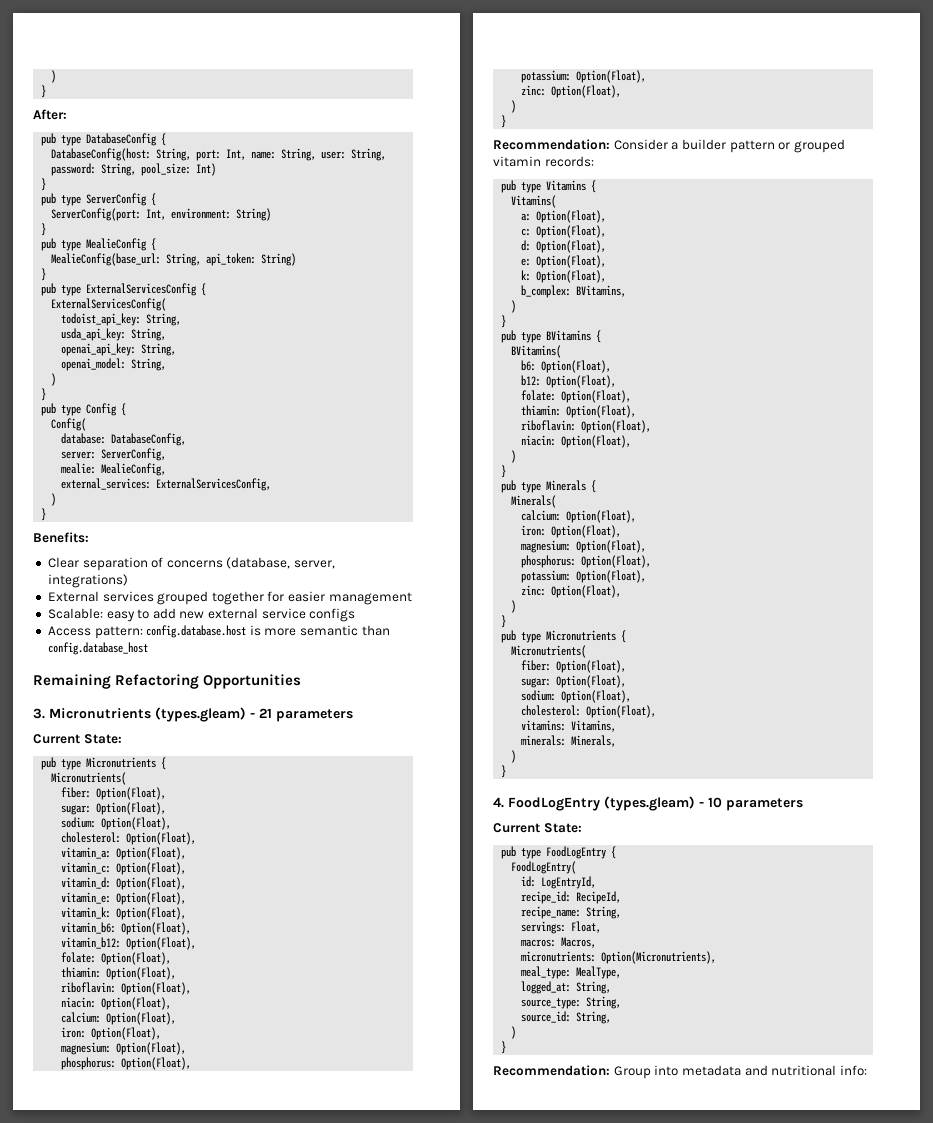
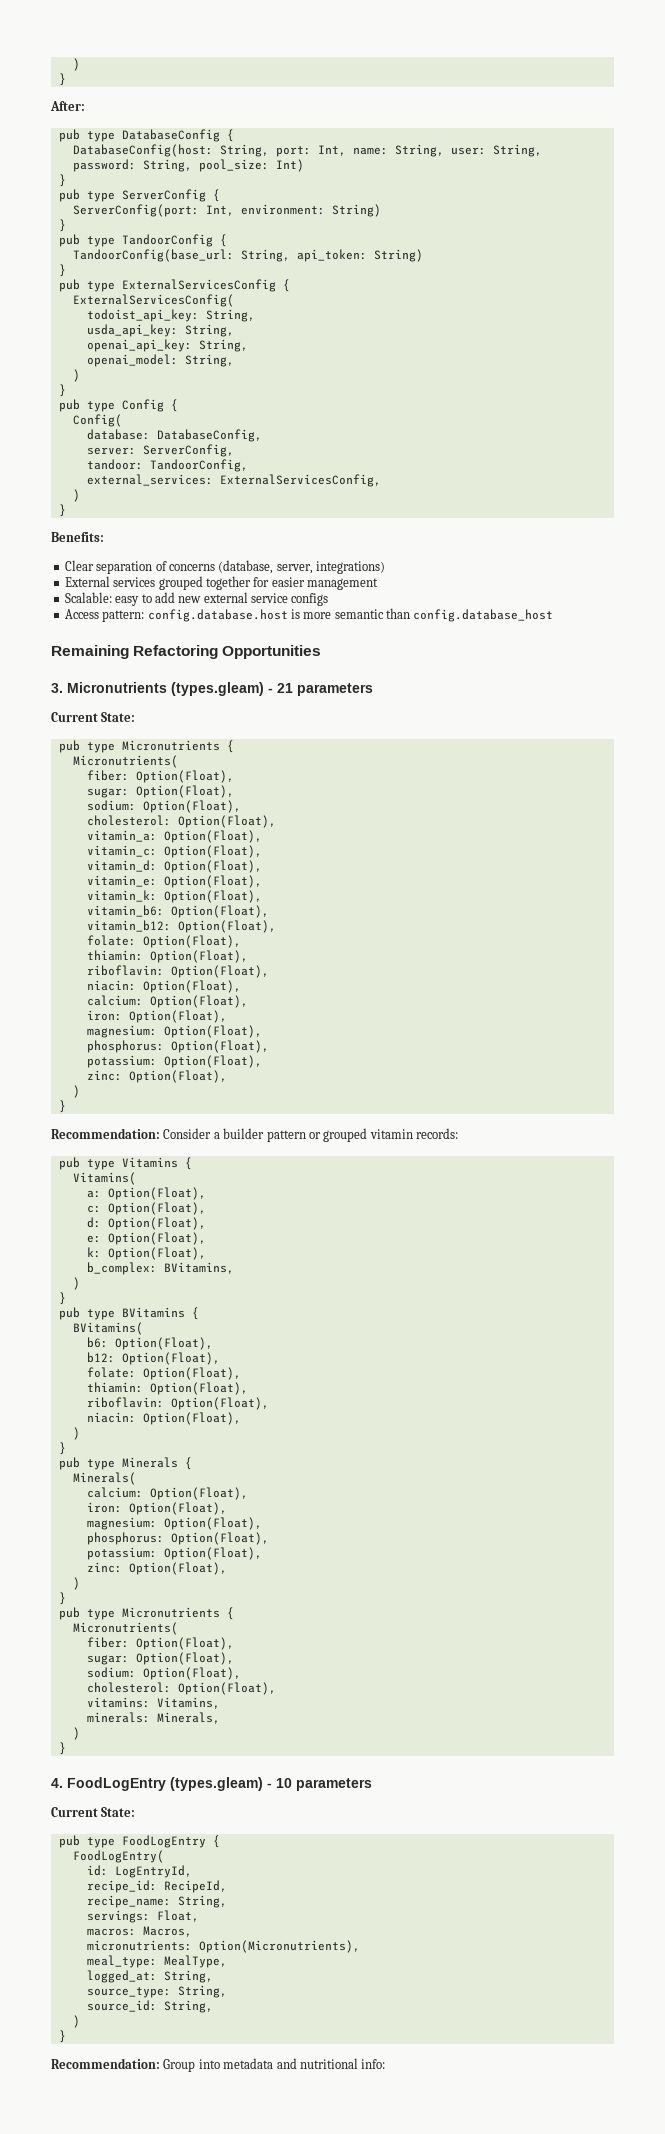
[86,238,157,251] [51,253,162,266] MealieConfig { // MealieConfig(base_url: -> [121,234,227,247] [72,249,234,262] TandoorConfig { // TandoorConfig(base_url:
[61,463,167,476] mealie: MealieConfig, -> [86,459,248,472] tandoor: TandoorConfig,

